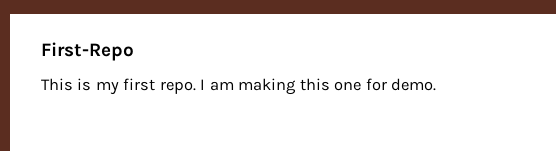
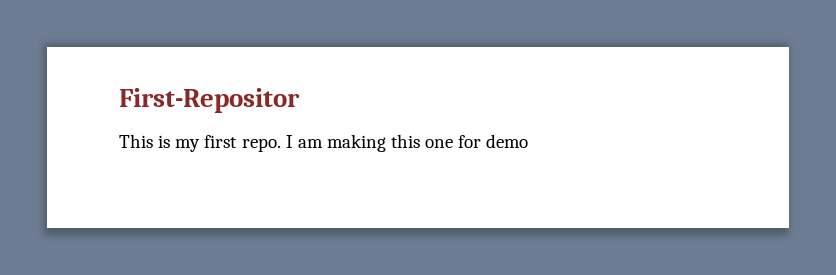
[41,42,134,61] First-Repo -> [119,88,300,113] First-Repositor
[391,78,437,91] demo. -> [486,134,529,148] demo

